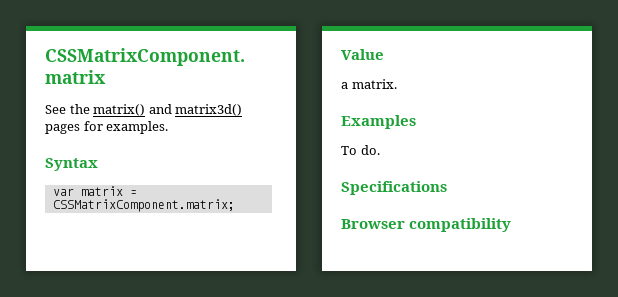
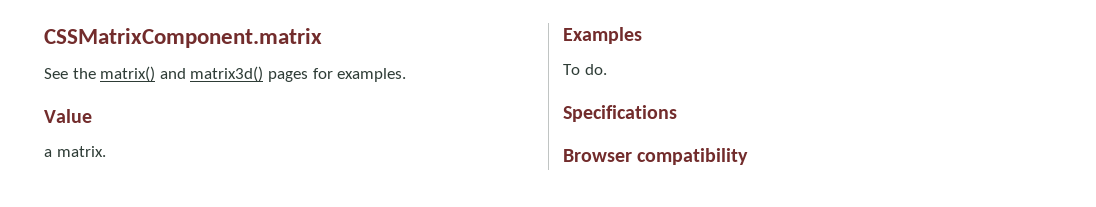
[45,158,98,171] [52,186,137,196] [52,199,235,212] // Syntax // var matrix = CSSMatrixComponent.matrix; -> (407, 75) none

